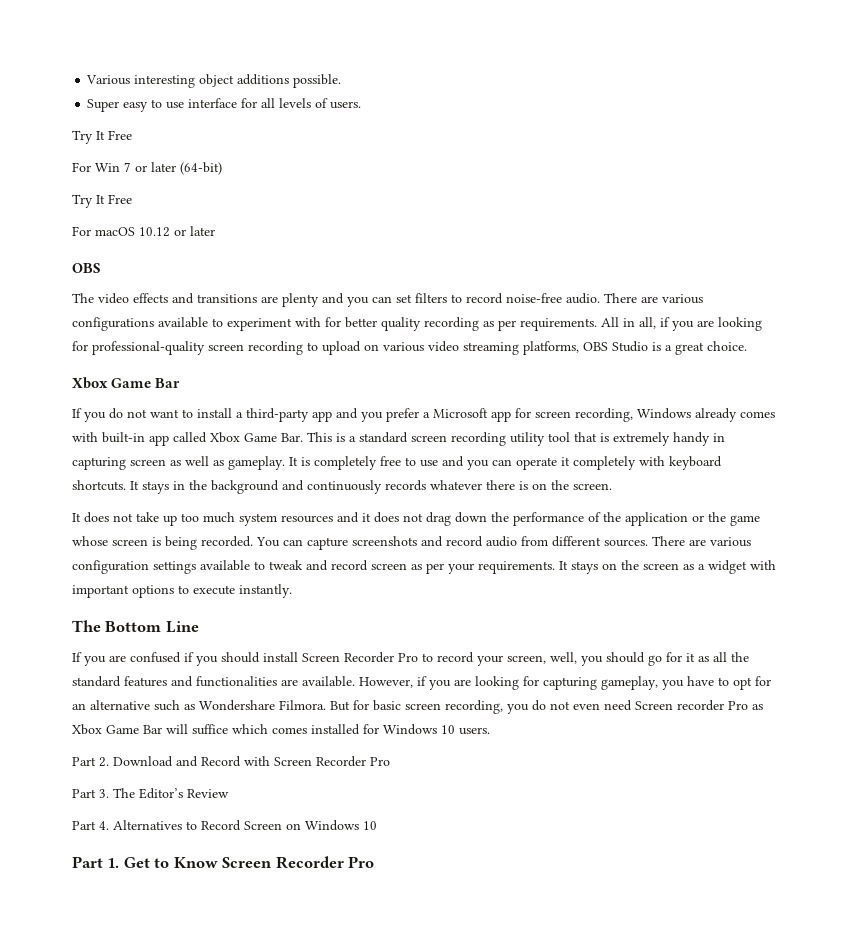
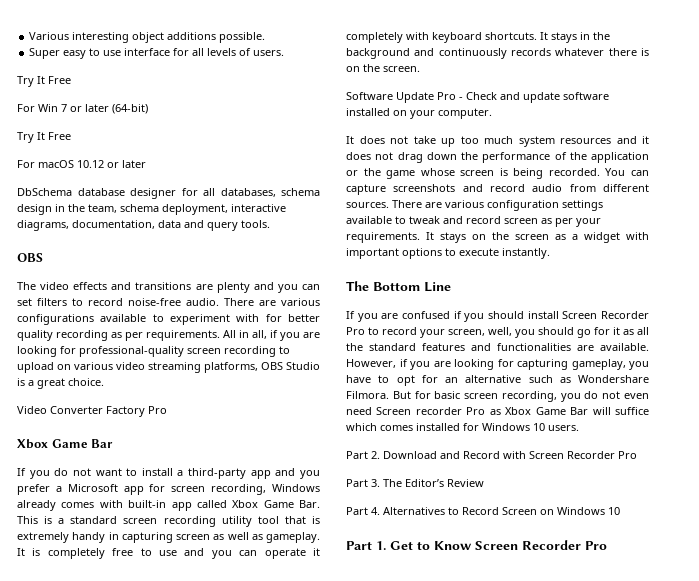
(215, 231) none -> [17,188,320,199] [17,204,286,215] [17,220,270,231] // DbSchema database designer for all databases, schema design in the team, schema deployment, interactive diagrams, documentation, data and query tools.
(747, 346) none -> [17,406,167,417] // Video Converter Factory Pro
(612, 486) none -> [346,92,609,103] [346,108,492,119] // Software Update Pro - Check and update software installed on your computer.

